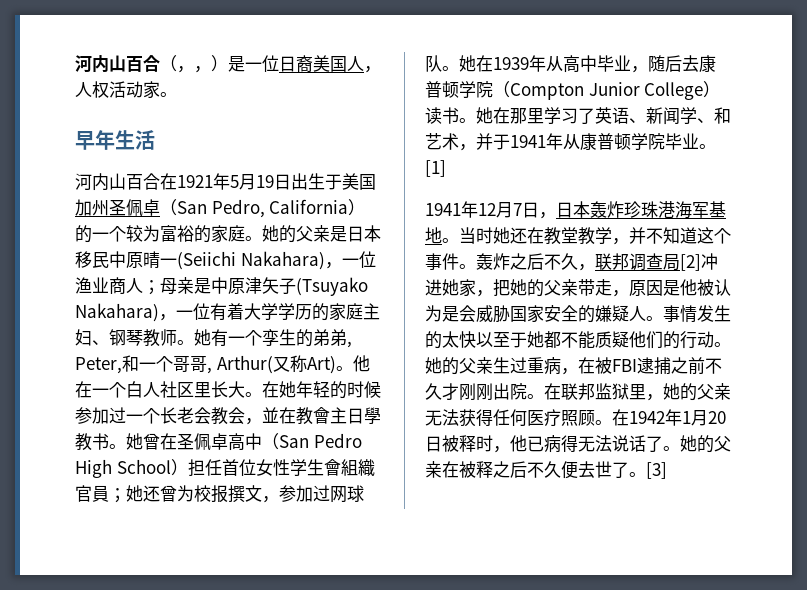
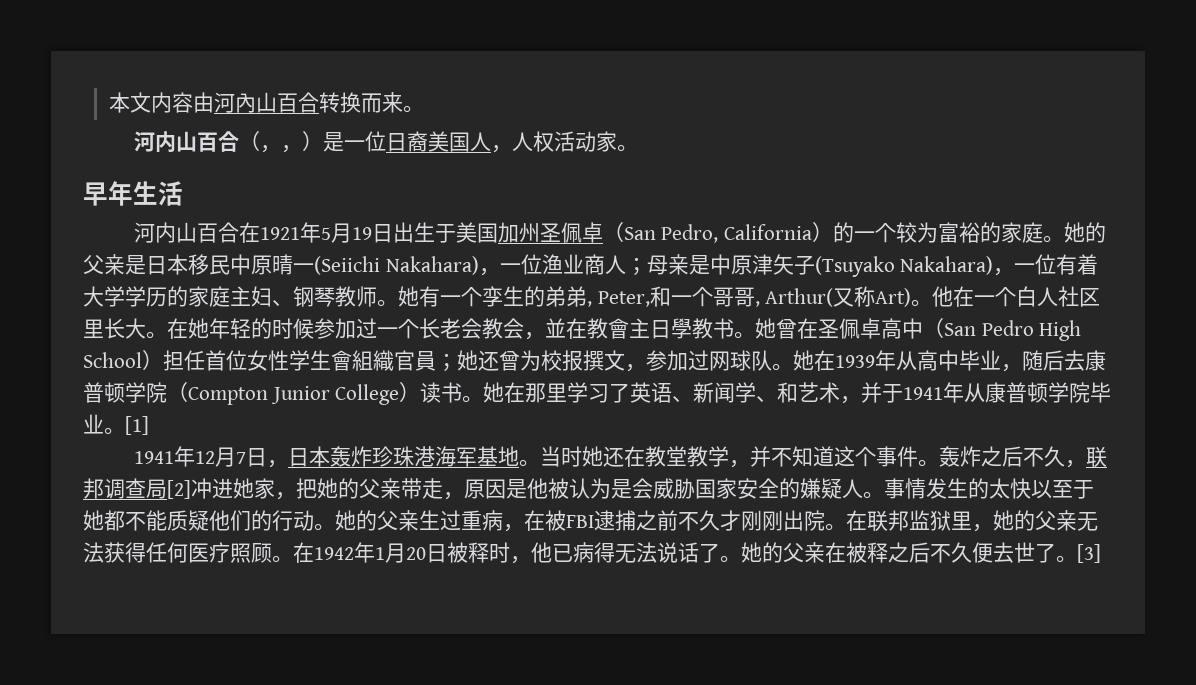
(75, 63) none -> [108,92,424,113] 本文内容由河內山百合转换而来。 //

